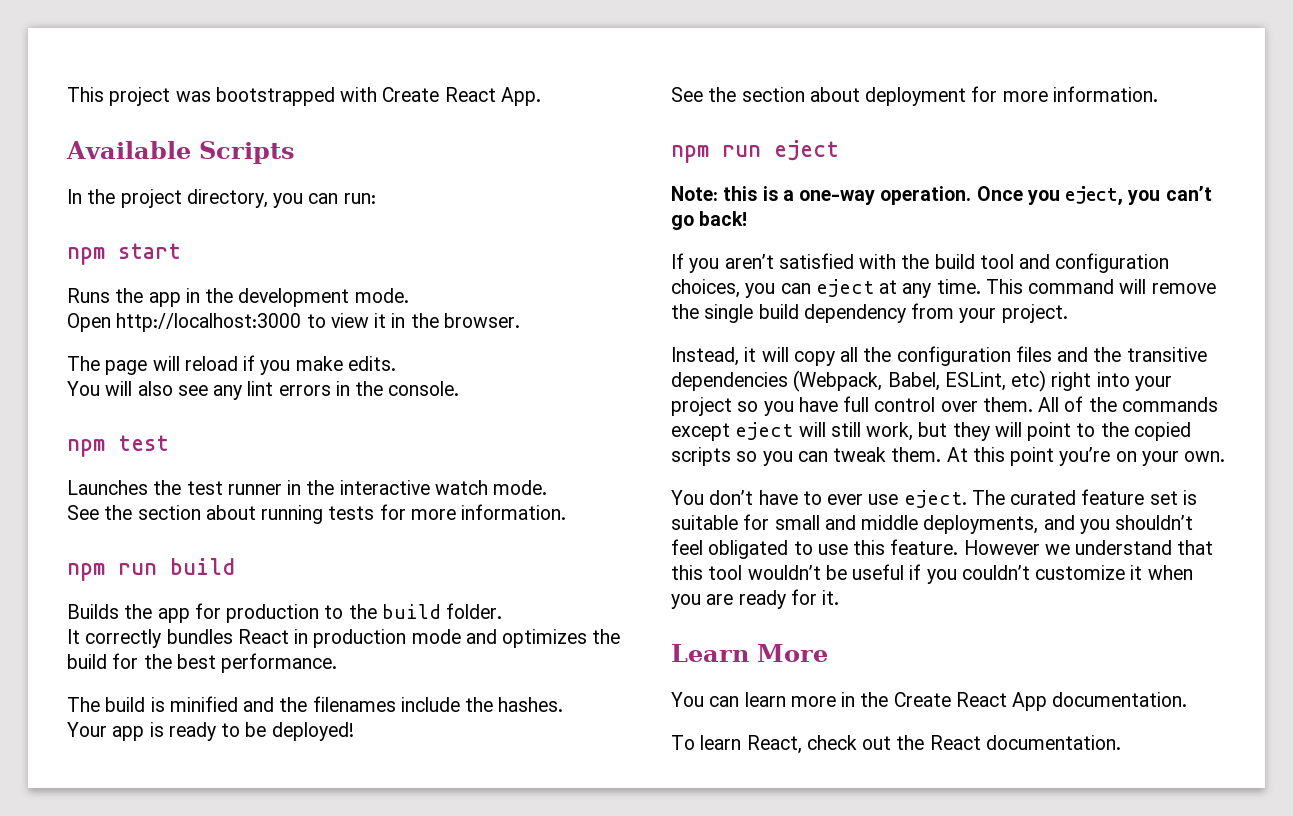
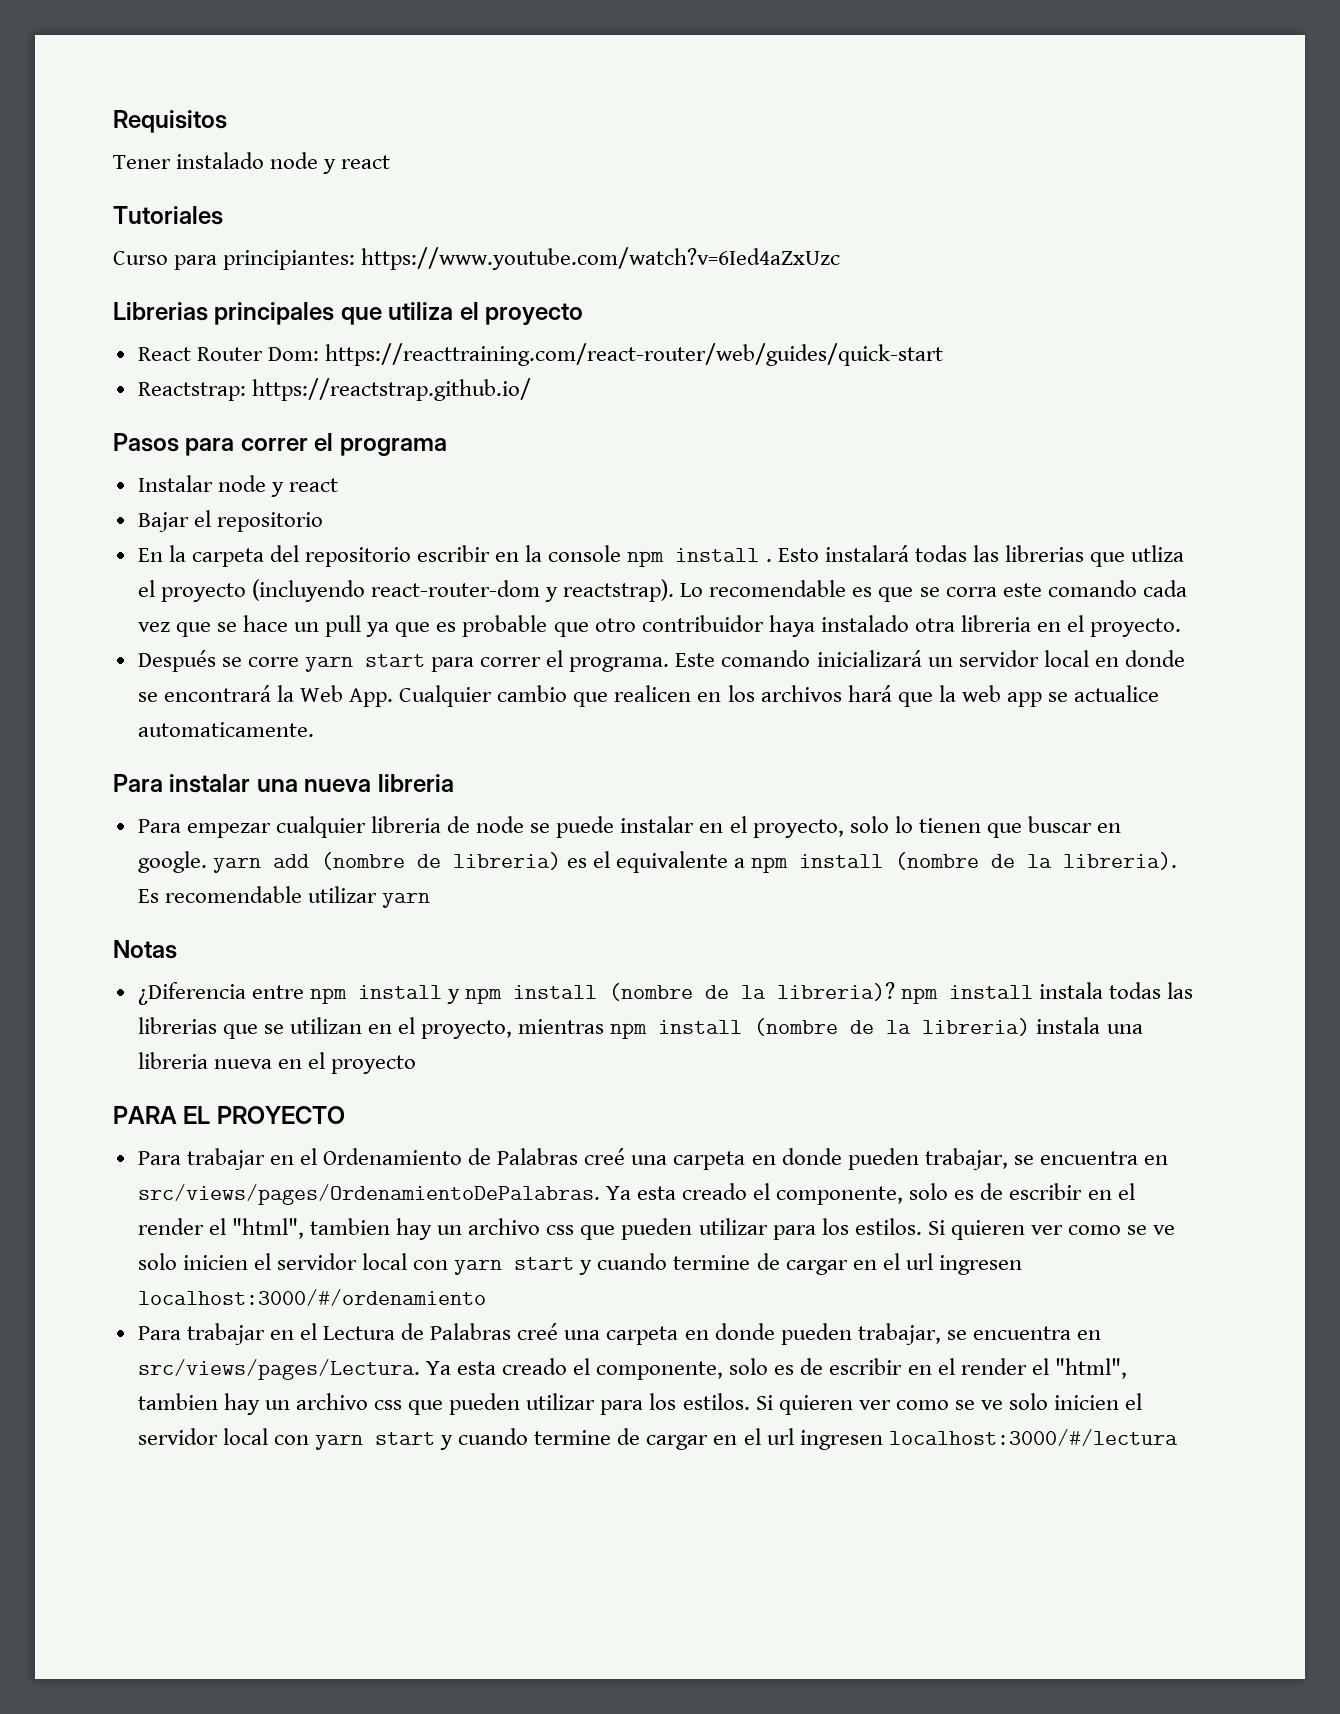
[67,87,541,106] [66,141,295,164] [67,189,376,208] [67,243,181,265] [67,288,409,307] [67,313,520,332] [67,355,396,375] [67,381,460,400] [67,435,169,457] [67,480,548,495] [67,504,567,524] [67,558,235,581] [67,603,503,623] [67,629,621,648] [67,653,338,673] [67,696,564,712] [67,722,354,741] [671,86,1158,106] [671,140,839,163] [671,186,1212,205] [671,211,748,230] [671,253,1170,273] [671,279,1216,298] [671,303,1068,323] [671,346,1207,366] [671,370,1172,392] [671,396,1218,416] [671,422,1191,441] [671,447,1226,466] [671,489,1197,508] [671,514,1194,534] [671,539,1214,559] [671,564,1193,584] [671,589,840,609] [671,644,828,662] [671,692,1188,711] [671,735,1121,754] This project was bootstrapped with Create React App. // Available Scripts // In the project directory, you can run: // npm start // Runs the app in the development mode. // Open http://localhost:3000 to view it in the browser. // The page will reload if you make edits. // You will also see any lint errors in the console. // npm test // Launches the test runner in the interactive watch mode. // See the section about running tests for more information. // npm run build // Builds the app for production to the build folder. // It correctly bundles React in production mode and optimizes the build for the best performance. // The build is minified and the filenames include the hashes. // Your app is ready to be deployed! // See the section about deployment for more information. // npm run eject // Note: this is a one-way operation. Once you eject, you can’t go back! // If you aren’t satisfied with the build tool and configuration choices, you can eject at any time. This command will remove the single build dependency from your project. // Instead, it will copy all the configuration files and the transitive dependencies (Webpack, Babel, ESLint, etc) right into your project so you have full control over them. All of the commands except eject will still work, but they will point to the copied scripts so you can tweak them. At this point you’re on your own. // You don’t have to ever use eject. The curated feature set is suitable for small and middle deployments, and you shouldn’t feel obligated to use this feature. However we understand that this tool wouldn’t be useful if you couldn’t customize it when you are ready for it. // Learn More // You can learn more in the Create React App documentation. // To learn React, check out the React documentation. -> [113,110,227,133] [113,152,391,174] [113,206,223,225] [113,247,841,270] [113,302,584,325] [137,343,943,366] [137,378,531,401] [113,433,447,456] [137,475,338,497] [137,510,323,532] [137,545,1185,567] [137,579,1187,602] [137,615,1182,637] [137,650,1185,672] [137,685,1160,707] [137,722,314,737] [113,774,454,793] [137,816,1122,838] [137,851,1178,873] [137,886,430,908] [113,940,177,959] [137,982,1194,1005] [137,1017,1143,1039] [137,1052,417,1074] [113,1106,345,1124] [137,1148,1168,1170] [137,1183,1135,1205] [137,1218,1176,1240] [137,1253,1022,1275] [137,1289,486,1306] [137,1323,1101,1345] [137,1358,1127,1380] [137,1393,1143,1415] [137,1428,1178,1450] Requisitos // Tener instalado node y react // Tutoriales // Curso para principiantes: https://www.youtube.com/watch?v=6Ied4aZxUzc // Librerias principales que utiliza el proyecto // React Router Dom: https://reacttraining.com/react-router/web/guides/quick-start // Reactstrap: https://reactstrap.github.io/ // Pasos para correr el programa // Instalar node y react // Bajar el repositorio // En la carpeta del repositorio escribir en la console npm install . Esto instalará todas las librerias que utliza el proyecto (incluyendo react-router-dom y reactstrap). Lo recomendable es que se corra este comando cada vez que se hace un pull ya que es probable que otro contribuidor haya instalado otra libreria en el proyecto. // Después se corre yarn start para correr el programa. Este comando inicializará un servidor local en donde se encontrará la Web App. Cualquier cambio que realicen en los archivos hará que la web app se actualice automaticamente. // Para instalar una nueva libreria // Para empezar cualquier libreria de node se puede instalar en el proyecto, solo lo tienen que buscar en google. yarn add (nombre de libreria) es el equivalente a npm install (nombre de la libreria). Es recomendable utilizar yarn // Notas // ¿Diferencia entre npm install y npm install (nombre de la libreria)? npm install instala todas las librerias que se utilizan en el proyecto, mientras npm install (nombre de la libreria) instala una libreria nueva en el proyecto // PARA EL PROYECTO // Para trabajar en el Ordenamiento de Palabras creé una carpeta en donde pueden trabajar, se encuentra en src/views/pages/OrdenamientoDePalabras. Ya esta creado el componente, solo es de escribir en el render el "html", tambien hay un archivo css que pueden utilizar para los estilos. Si quieren ver como se ve solo inicien el servidor local con yarn start y cuando termine de cargar en el url ingresen localhost:3000/#/ordenamiento // Para trabajar en el Lectura de Palabras creé una carpeta en donde pueden trabajar, se encuentra en src/views/pages/Lectura. Ya esta creado el componente, solo es de escribir en el render el "html", tambien hay un archivo css que pueden utilizar para los estilos. Si quieren ver como se ve solo inicien el servidor local con yarn start y cuando termine de cargar en el url ingresen localhost:3000/#/lectura

